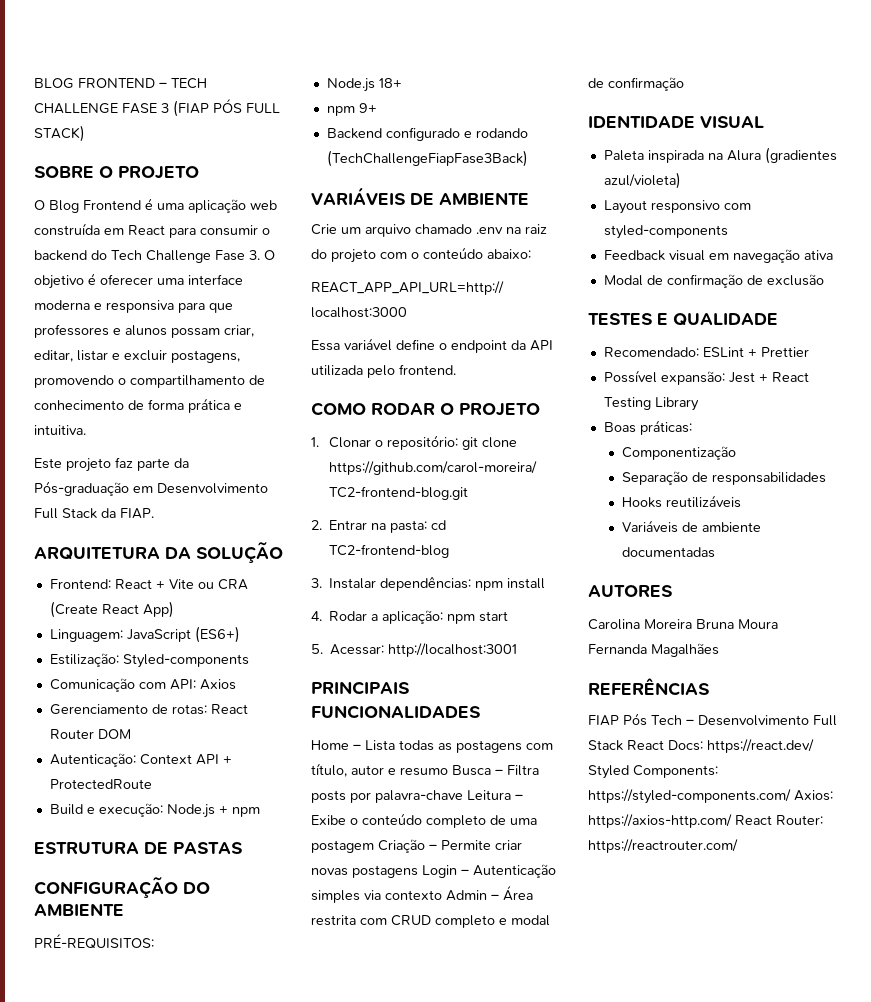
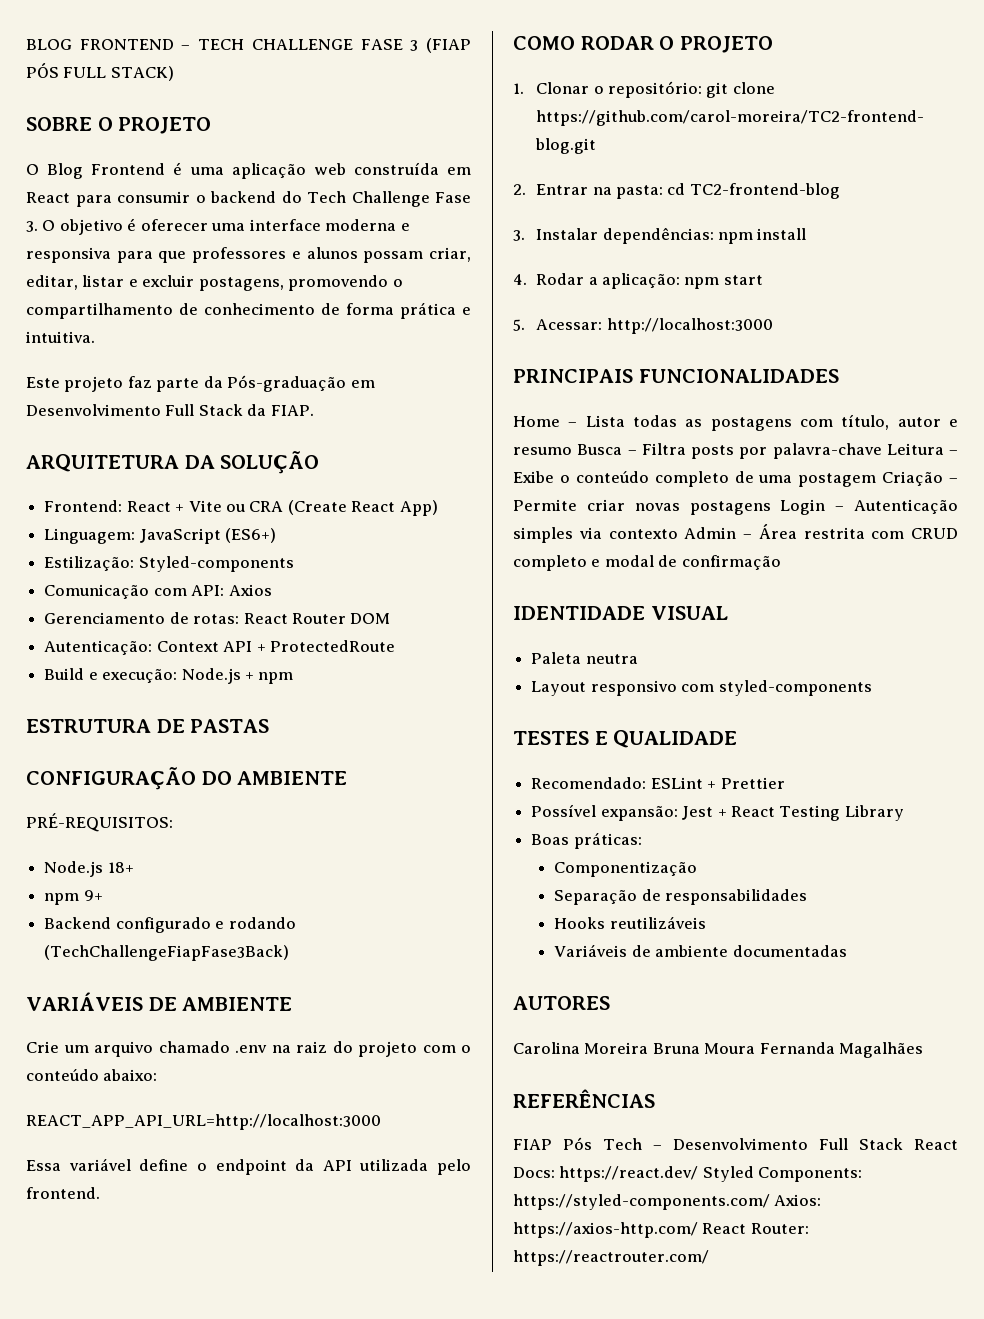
[388,643,518,657] http://localhost:3001 -> [606,318,773,334] http://localhost:3000
[647,147,837,164] [603,172,681,189] inspirada na Alura (gradientes azul/violeta) -> [585,654,638,664] neutra
[603,249,833,263] [603,274,824,288] // Feedback visual em navegação ativa // Modal de confirmação de exclusão -> (872, 688) none

